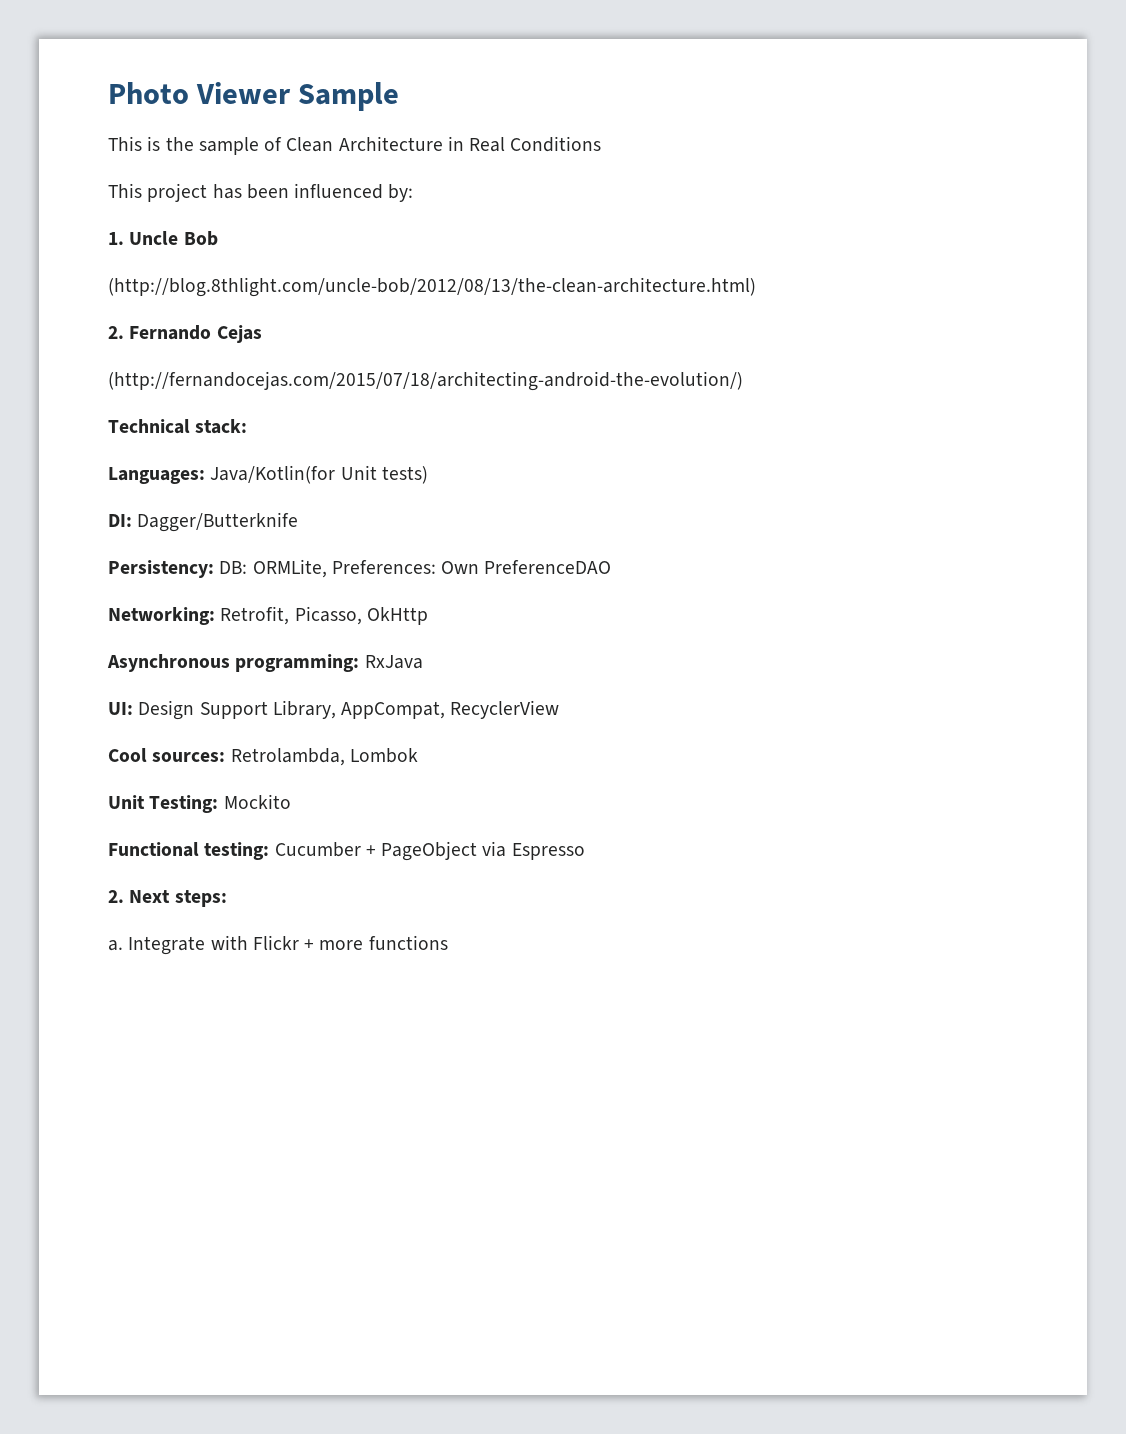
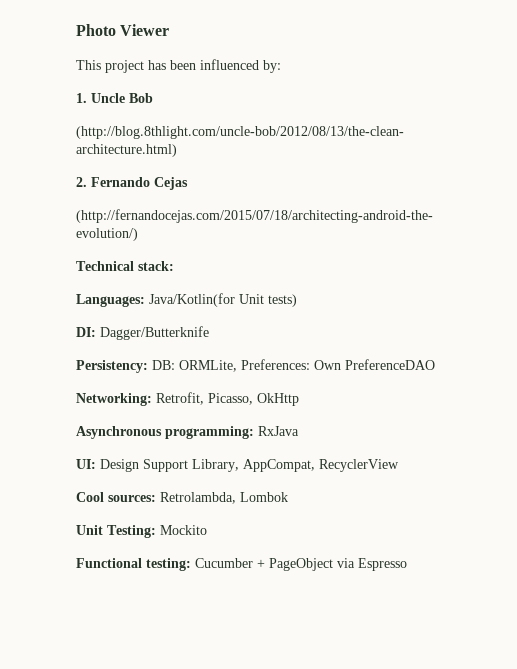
[298,82,400,111] [108,136,602,155] Sample // This is the sample of Clean Architecture in Real Conditions -> (170, 30) none
[108,890,227,907] [108,935,448,955] // 2. Next steps: // a. Integrate with Flickr + more functions -> (407, 564) none

